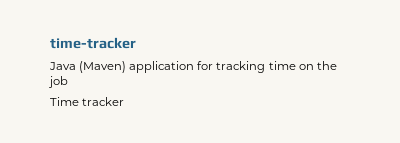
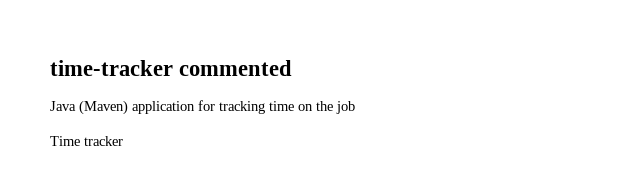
(136, 43) none -> [179,60,293,76] commented

